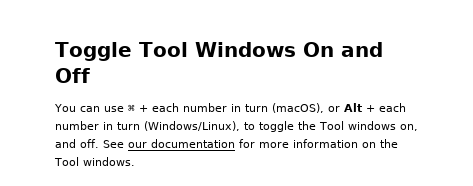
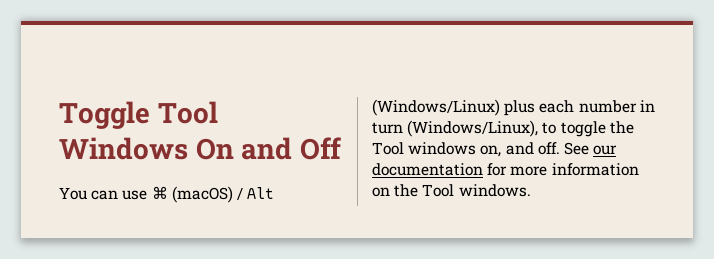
[138,103,375,113] + each number in turn (macOS), or Alt + -> [171,186,275,203] [372,99,536,116] (macOS) / Alt (Windows/Linux) plus

